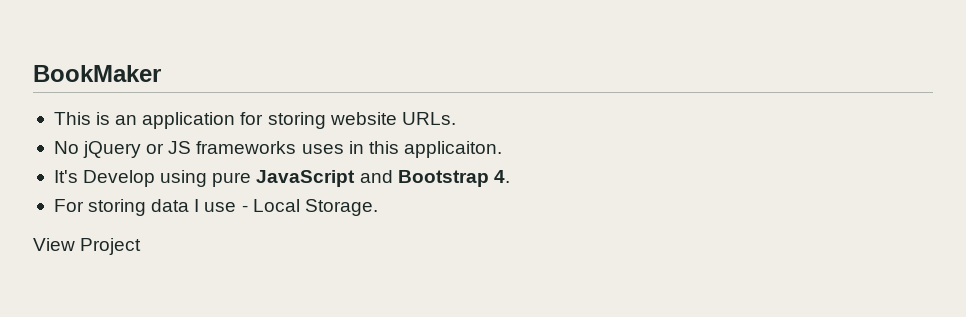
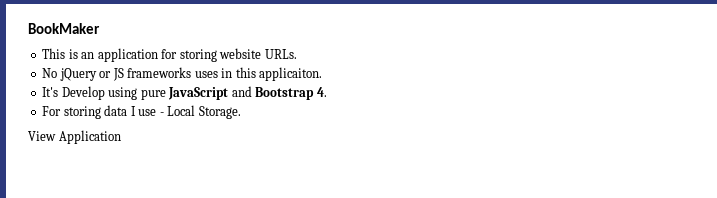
[80,238,142,255] Project -> [58,130,121,144] Application

